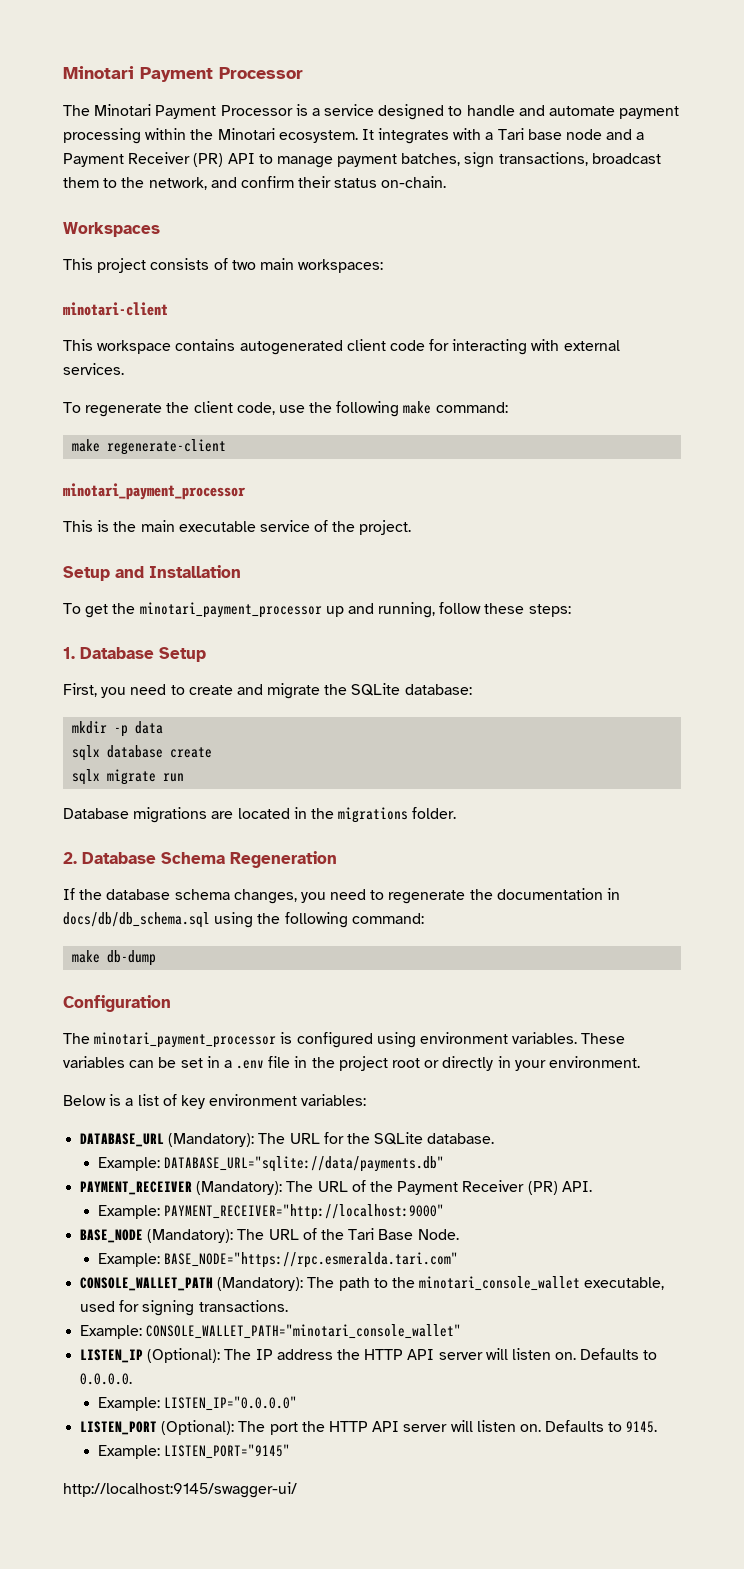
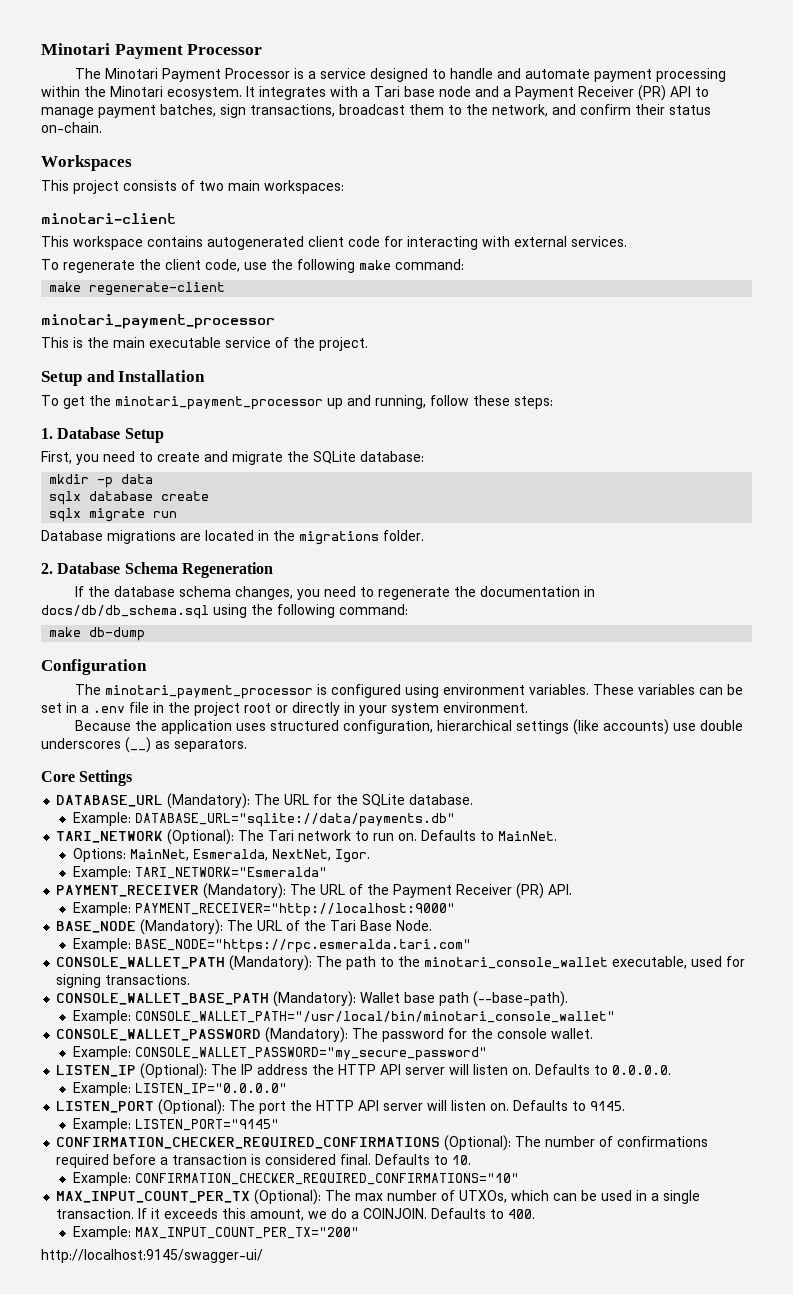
(546, 1065) none -> [391,703,439,716] system
[63,1094,367,1109] Below is a list of key environment variables: -> [75,719,744,735] [41,737,247,753] [41,770,133,786] Because the application uses structured configuration, hierarchical settings (like accounts) use double underscores (__) as separators. // Core Settings
(444, 1164) none -> [56,829,558,845] [72,848,370,863] [72,866,327,880] // TARI_NETWORK (Optional): The Tari network to run on. Defaults to MainNet. // Options: MainNet, Esmeralda, NextNet, Igor. // Example: TARI_NETWORK="Esmeralda"
[80,1324,462,1339] Example: CONSOLE_WALLET_PATH="minotari_console_wallet" -> [56,991,569,1007] [72,1010,615,1024] [56,1027,594,1043] [72,1046,487,1061] CONSOLE_WALLET_BASE_PATH (Mandatory): Wallet base path (--base-path). // Example: CONSOLE_WALLET_PATH="/usr/local/bin/minotari_console_wallet" // CONSOLE_WALLET_PASSWORD (Mandatory): The password for the console wallet. // Example: CONSOLE_WALLET_PASSWORD="my_secure_password"
(290, 1451) none -> [56,1135,709,1151] [56,1154,472,1168] [72,1172,519,1186] [56,1189,701,1205] [56,1208,536,1221] [72,1226,359,1240] // CONFIRMATION_CHECKER_REQUIRED_CONFIRMATIONS (Optional): The number of confirmations required before a transaction is considered final. Defaults to 10. // Example: CONFIRMATION_CHECKER_REQUIRED_CONFIRMATIONS="10" // MAX_INPUT_COUNT_PER_TX (Optional): The max number of UTXOs, which can be used in a single transaction. If it exceeds this amount, we do a COINJOIN. Defaults to 400. // Example: MAX_INPUT_COUNT_PER_TX="200"

